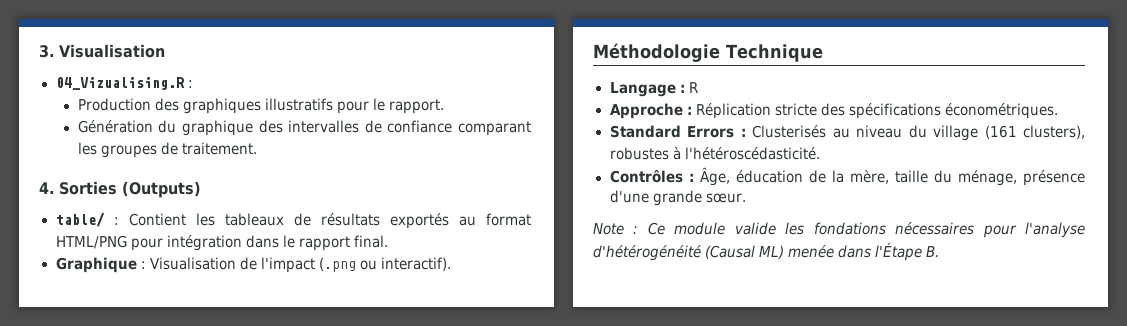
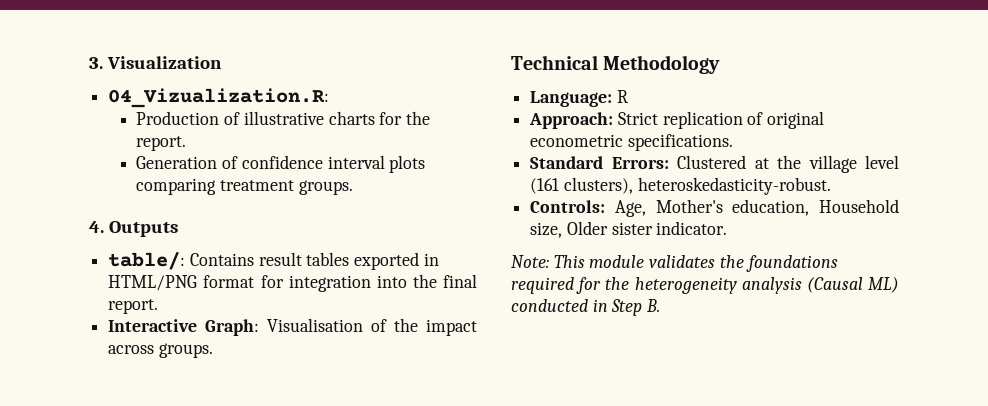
[59,44,165,58] [55,77,193,90] [77,98,445,114] [77,120,532,136] [77,142,258,158] [39,181,201,198] [55,212,531,229] [55,235,388,251] [55,257,451,273] [593,43,823,62] [609,82,698,97] [609,103,1058,119] [609,125,1085,141] [609,147,820,160] [609,167,1085,186] [609,190,746,206] [593,222,1085,238] [593,242,923,261] Visualisation // 04_Vizualising.R : // Production des graphiques illustratifs pour le rapport. // Génération du graphique des intervalles de confiance comparant les groupes de traitement. // 4. Sorties (Outputs) // table/ : Contient les tableaux de résultats exportés au format HTML/PNG pour intégration dans le rapport final. // Graphique : Visualisation de l'impact (.png ou interactif). // Méthodologie Technique // Langage : R // Approche : Réplication stricte des spécifications économétriques. // Standard Errors : Clusterisés au niveau du village (161 clusters), robustes à l'hétéroscédasticité. // Contrôles : Âge, éducation de la mère, taille du ménage, présence d'une grande sœur. // Note : Ce module valide les fondations nécessaires pour l'analyse d'hétérogénéité (Causal ML) menée dans l'Étape -> [106,56,222,69] [108,88,330,108] [136,111,431,125] [136,136,187,151] [136,155,426,173] [136,178,353,195] [89,221,178,237] [108,252,439,270] [108,274,477,292] [108,299,159,314] [108,318,477,336] [108,343,213,358] [511,55,721,74] [530,90,628,107] [529,111,825,129] [530,134,733,151] [530,155,899,173] [530,177,831,195] [530,199,899,217] [530,221,728,238] [511,255,838,272] [511,277,899,294] [511,299,643,316] Visualization // 04_Vizualization.R: // Production of illustrative charts for the report. // Generation of confidence interval plots comparing treatment groups. // 4. Outputs // table/: Contains result tables exported in HTML/PNG format for integration into the final report. // Interactive Graph: Visualisation of the impact across groups. // Technical Methodology // Language: R // Approach: Strict replication of original econometric specifications. // Standard Errors: Clustered at the village level (161 clusters), heteroskedasticity-robust. // Controls: Age, Mother's education, Household size, Older sister indicator. // Note: This module validates the foundations required for the heterogeneity analysis (Causal ML) conducted in Step

